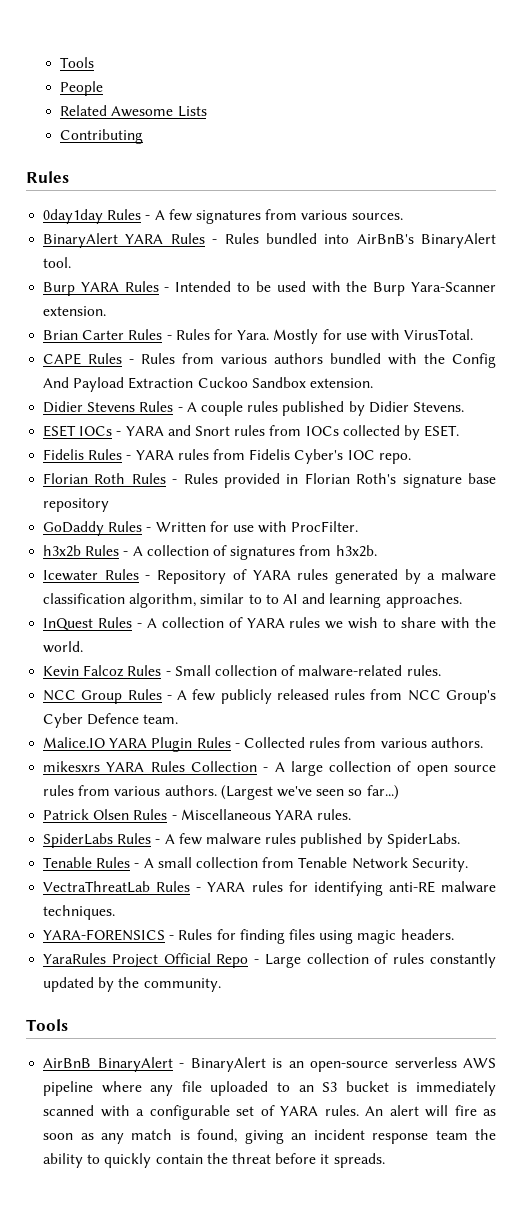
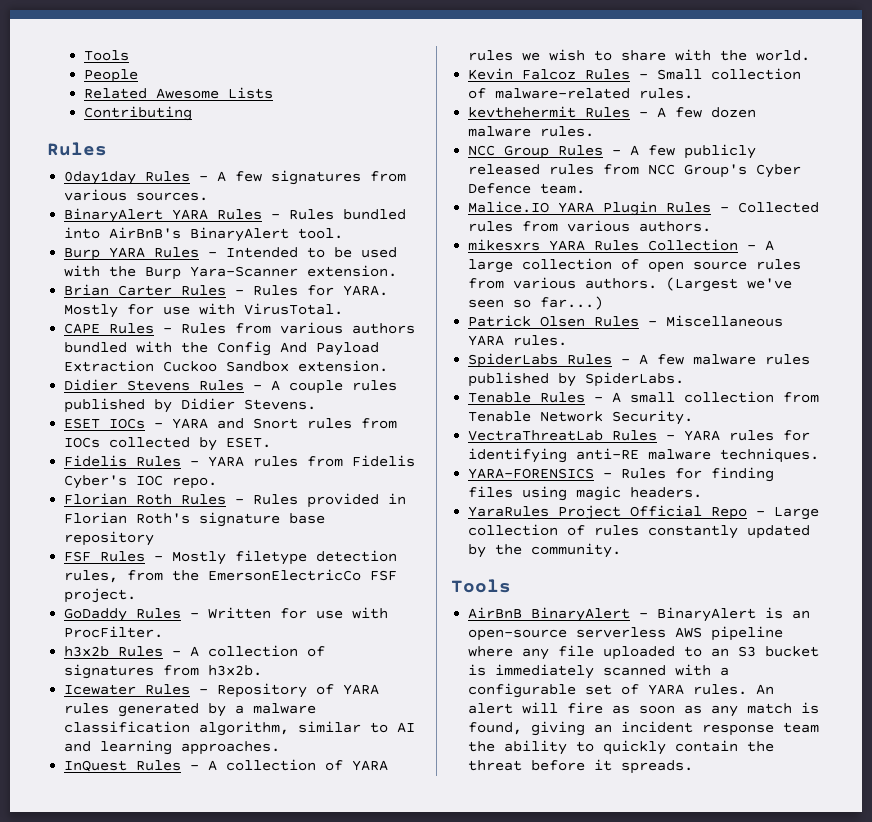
[237,330,270,340] Yara. -> [343,285,389,296] YARA.
(110, 505) none -> [64,550,398,565] [64,569,398,583] [64,588,137,603] // FSF Rules - Mostly filetype detection rules, from the EmersonElectricCo FSF project.
[265,594,279,604] to -> (389, 727) none
(441, 670) none -> [468,106,757,118] [468,126,595,137] // kevthehermit Rules - A few dozen malware rules.

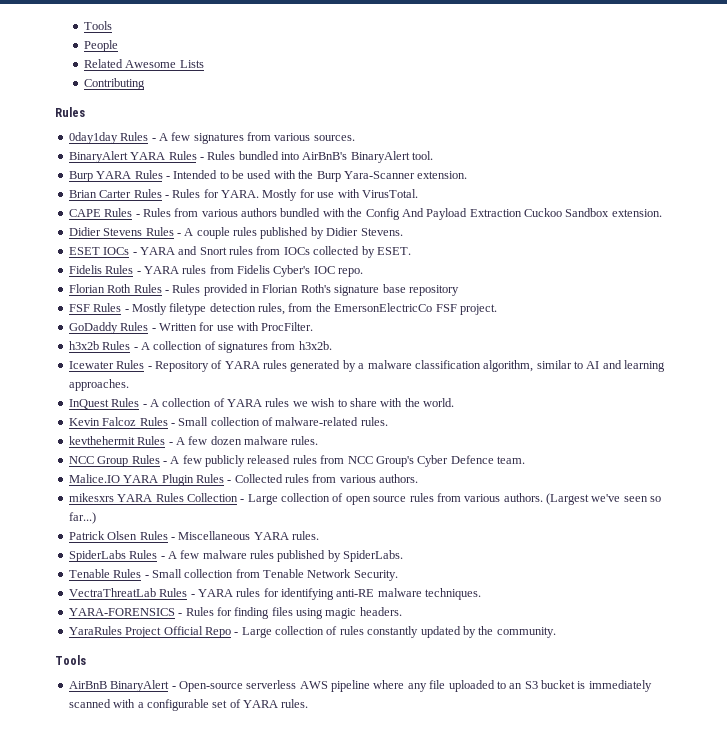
[765,240,775,251] [468,259,514,273] A large -> [247,494,278,505] Large
[612,392,676,403] A small -> [151,569,182,578] Small
[657,607,811,622] [468,629,568,641] BinaryAlert is an open-source -> [178,681,243,692] Open-source
[756,684,775,695] [468,702,820,717] [468,721,820,736] [468,740,775,755] [468,759,694,774] An alert will fire as soon as any match is found, giving an incident response team the ability to quickly contain the threat before it spreads. -> (309, 703) none

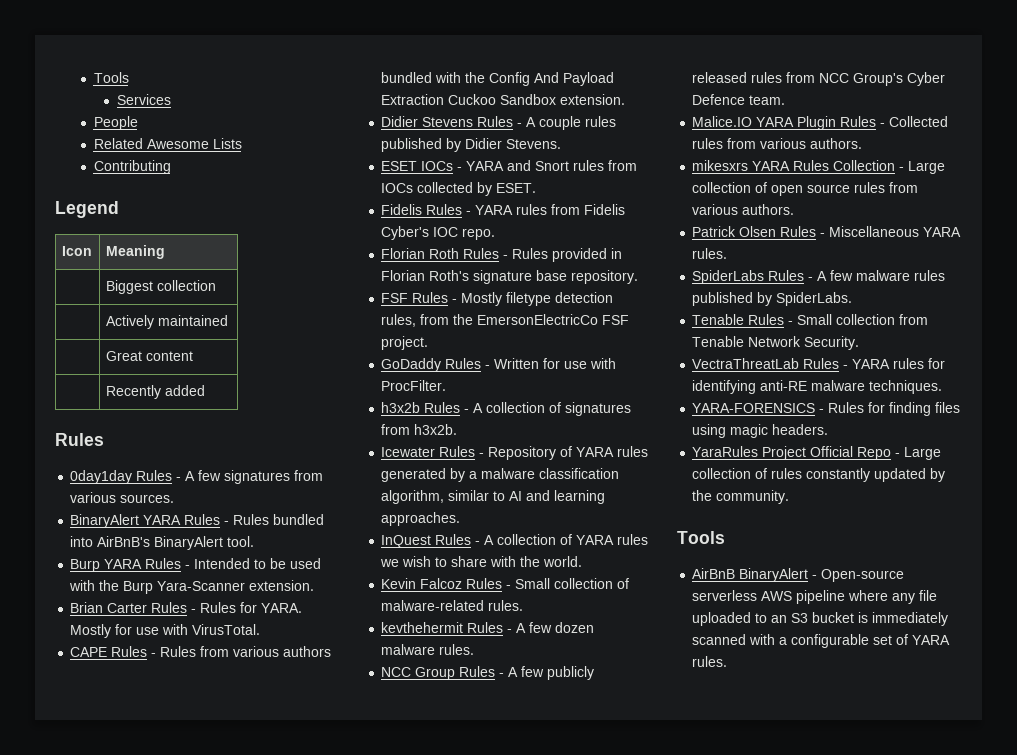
[84,21,113,30] Tools -> [93,72,129,83] [116,94,171,105] Tools // Services
(146, 84) none -> [55,201,119,218] [61,246,92,256] [105,245,165,259] [105,280,216,294] [105,315,228,329] [105,351,193,361] [105,385,205,399] // Legend // Icon | Meaning // | Biggest collection // | Actively maintained // | Great content // | Recently added
[408,285,459,296] repository -> [571,270,639,284] repository.
[546,493,662,505] [68,512,96,524] (Largest we've seen so far...) -> (795, 209) none

